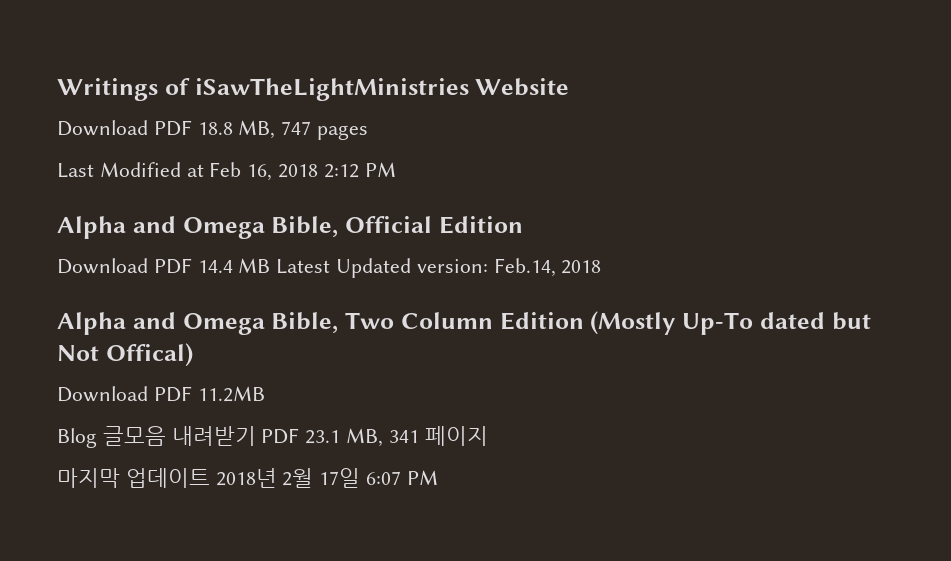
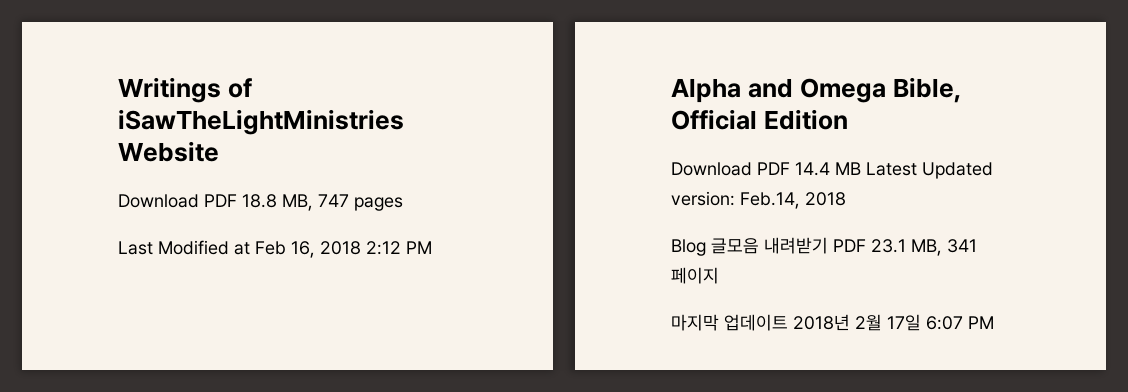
[57,311,871,335] [57,343,193,367] [57,386,265,402] // Alpha and Omega Bible, Two Column Edition (Mostly Up-To dated but Not Offical) // Download PDF 11.2MB -> (846, 199) none

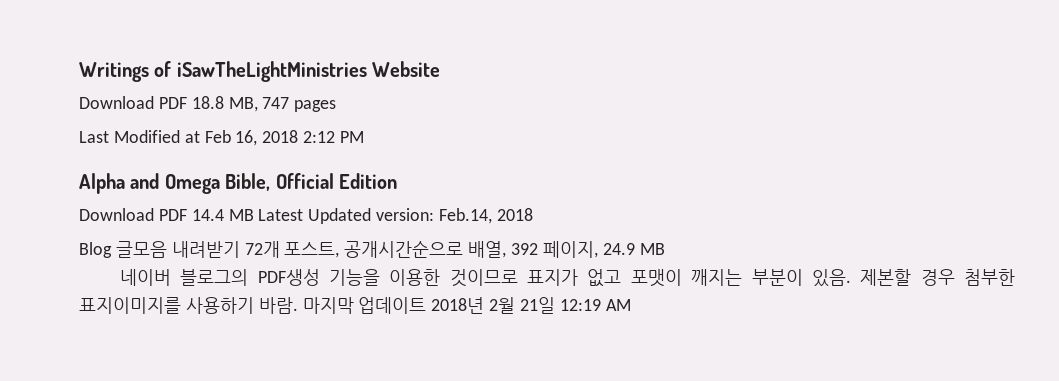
[833,239,977,256] [671,267,719,284] PDF 23.1 MB, 341 페이지 // -> [244,240,665,258] [119,269,1015,287] [79,297,298,314] 72개 포스트, 공개시간순으로 배열, 392 페이지, 24.9 MB // 네이버 블로그의 PDF생성 기능을 이용한 것이므로 표지가 없고 포맷이 깨지는 부분이 있음. 제본할 경우 첨부한 표지이미지를 사용하기 바람.
[887,314,994,331] 17일 6:07 PM -> [520,297,631,314] 21일 12:19 AM

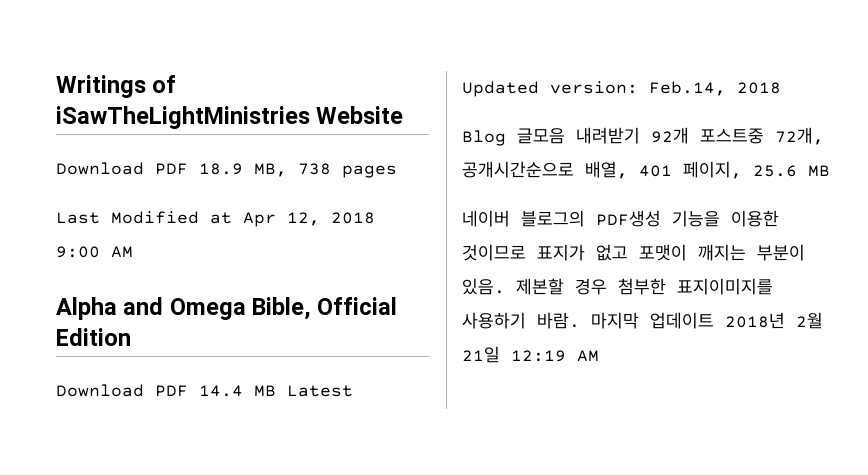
[191,96,290,112] 18.8 MB, 747 -> [199,163,331,177] 18.9 MB, 738
[204,130,365,146] Feb 16, 2018 2:12 PM -> [243,212,375,227] [56,246,133,258] Apr 12, 2018 9:00 AM
[244,240,635,258] 72개 포스트, 공개시간순으로 배열, 392 페이지, 24.9 -> [651,127,824,145] [462,161,797,179] 92개 포스트중 72개, 공개시간순으로 배열, 401 페이지, 25.6

